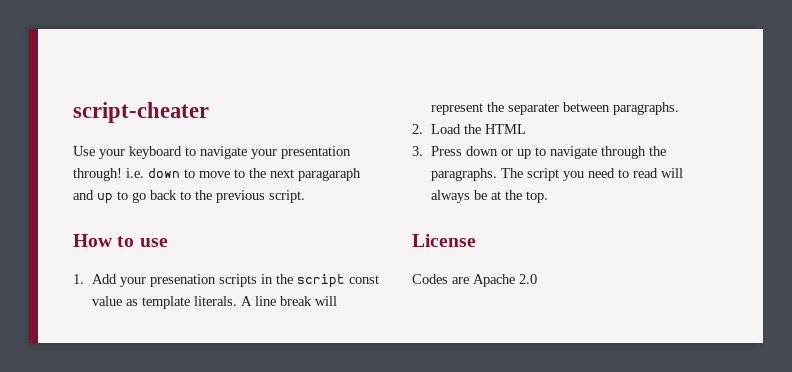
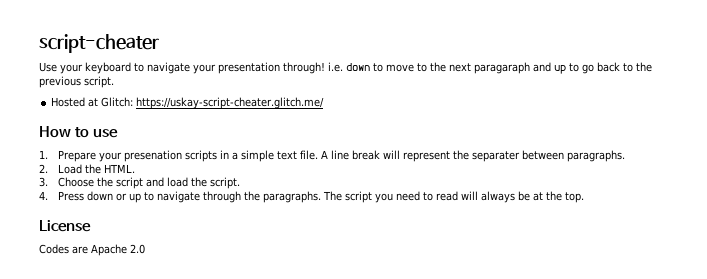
(305, 196) none -> [51,97,325,109] // Hosted at Glitch: https://uskay-script-cheater.glitch.me/
[91,274,117,284] Add -> [57,150,96,162] Prepare
[275,274,379,288] [91,296,237,309] the script const value as template literals. -> [231,150,318,162] a simple text file.
[484,124,526,134] [412,146,423,156] HTML // 3. -> [103,164,135,173] [39,177,240,189] [39,191,48,200] HTML. // 3. Choose the script and load the script. // 4.

